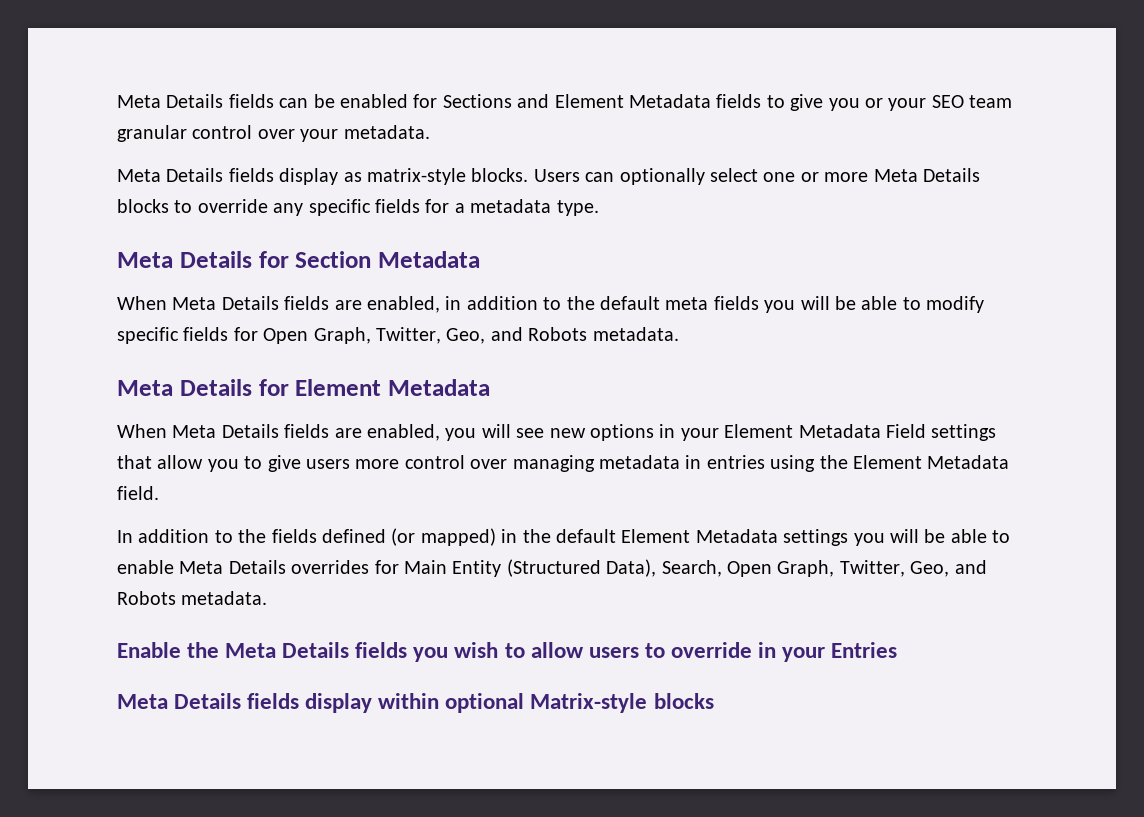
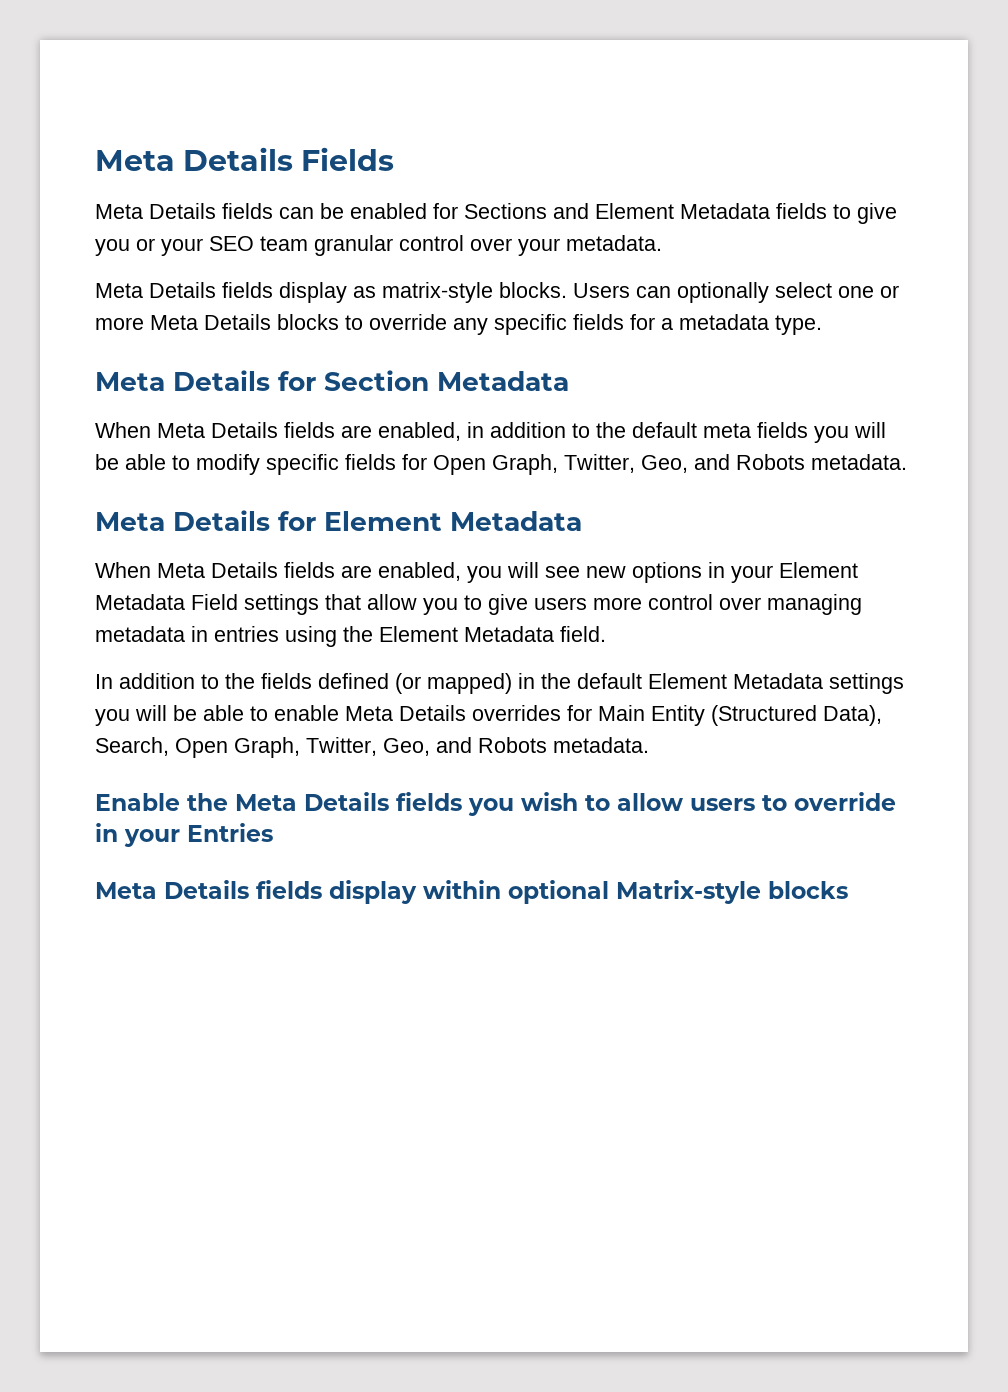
[117,94,224,108] Meta Details -> [95,147,395,171] [95,203,216,219] Meta Details Fields // Meta Details

